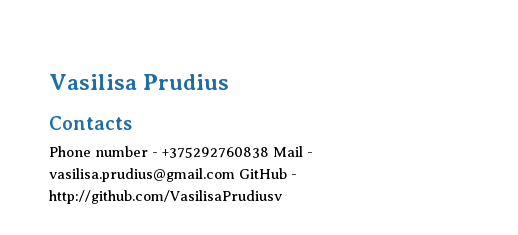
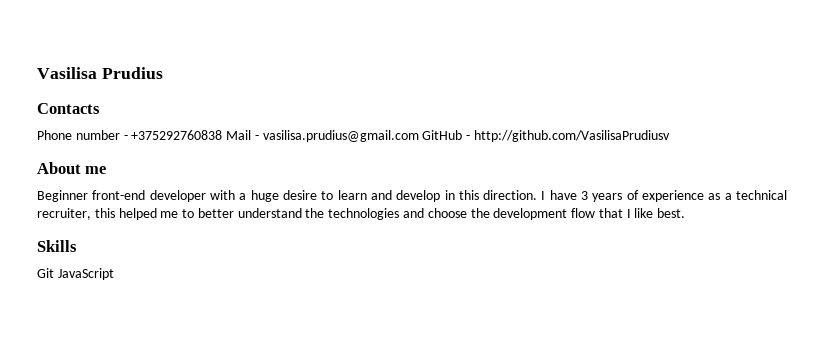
(282, 197) none -> [37,162,107,174] [37,190,788,202] [37,208,686,220] [37,240,77,252] [37,268,114,280] // About me // Beginner front-end developer with a huge desire to learn and develop in this direction. I have 3 years of experience as a technical recruiter, this helped me to better understand the technologies and choose the development flow that I like best. // Skills // Git JavaScript

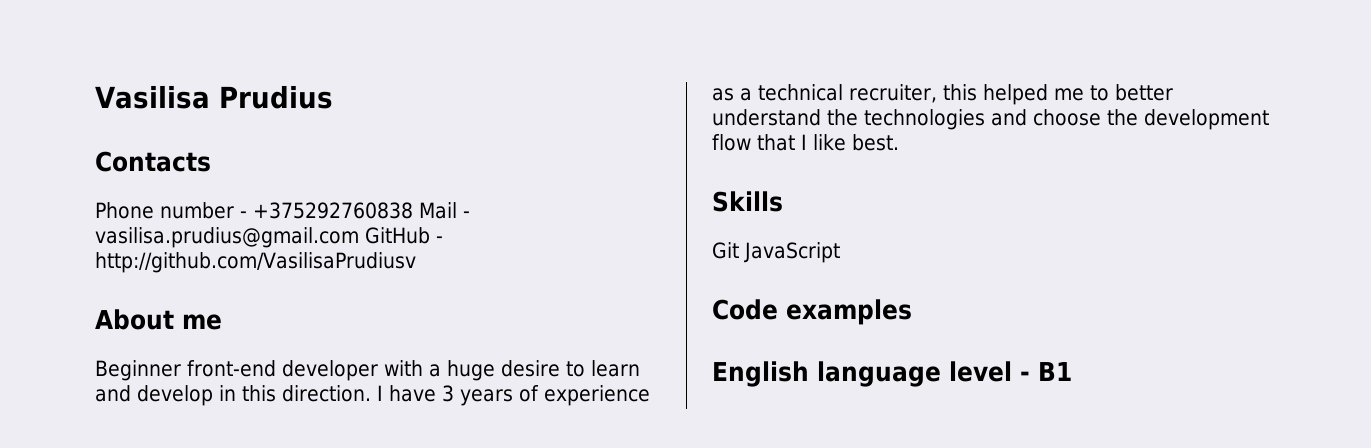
(114, 274) none -> [712,299,912,325] [712,361,1072,387] // Code examples // English language level - B1

